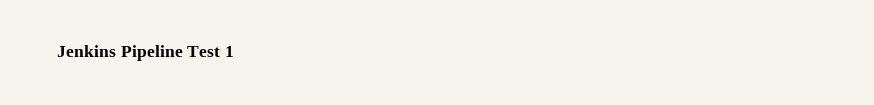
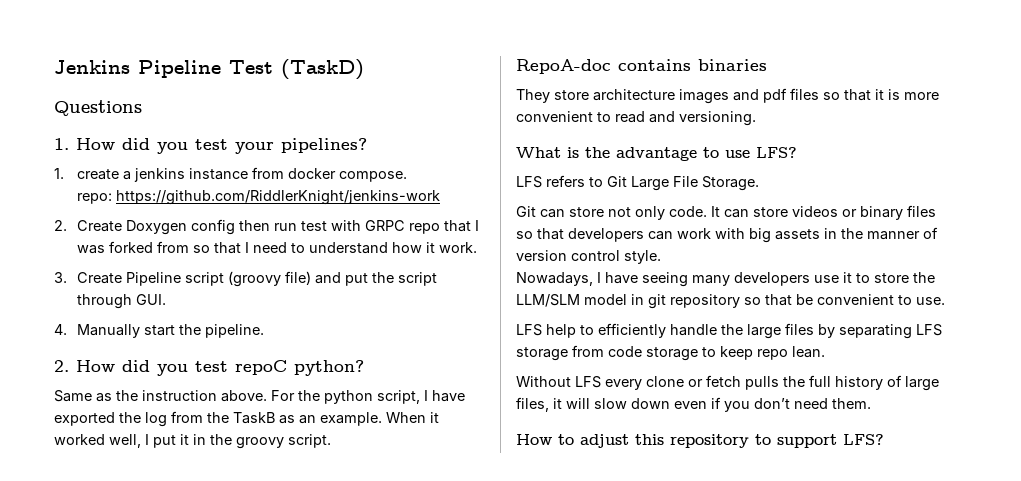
[225,46,235,57] 1 -> [281,59,364,80] [54,100,142,116] [54,138,367,154] [54,167,407,182] [76,190,440,205] [54,219,479,235] [76,241,477,254] [54,271,437,287] [76,294,166,309] [54,324,264,338] [54,360,364,376] [54,390,465,404] [54,411,439,427] [54,434,331,449] [516,59,767,74] [516,88,939,104] [516,111,756,126] [516,147,797,161] [516,175,759,191] [516,205,936,220] [516,227,938,243] [516,250,661,264] [516,272,935,287] [516,294,945,309] [516,323,942,339] [516,345,825,361] [516,375,939,391] [516,397,871,412] [516,434,884,448] (TaskD) // Questions // 1. How did you test your pipelines? // 1. create a jenkins instance from docker compose. // repo: https://github.com/RiddlerKnight/jenkins-work // 2. Create Doxygen config then run test with GRPC repo that I was forked from so that I need to understand how it work. // 3. Create Pipeline script (groovy file) and put the script through GUI. // 4. Manually start the pipeline. // 2. How did you test repoC python? // Same as the instruction above. For the python script, I have exported the log from the TaskB as an example. When it worked well, I put it in the groovy script. // RepoA-doc contains binaries // They store architecture images and pdf files so that it is more convenient to read and versioning. // What is the advantage to use LFS? // LFS refers to Git Large File Storage. // Git can store not only code. It can store videos or binary files so that developers can work with big assets in the manner of version control style. // Nowadays, I have seeing many developers use it to store the LLM/SLM model in git repository so that be convenient to use. // LFS help to efficiently handle the large files by separating LFS storage from code storage to keep repo lean. // Without LFS every clone or fetch pulls the full history of large files, it will slow down even if you don’t need them. // How to adjust this repository to support LFS?

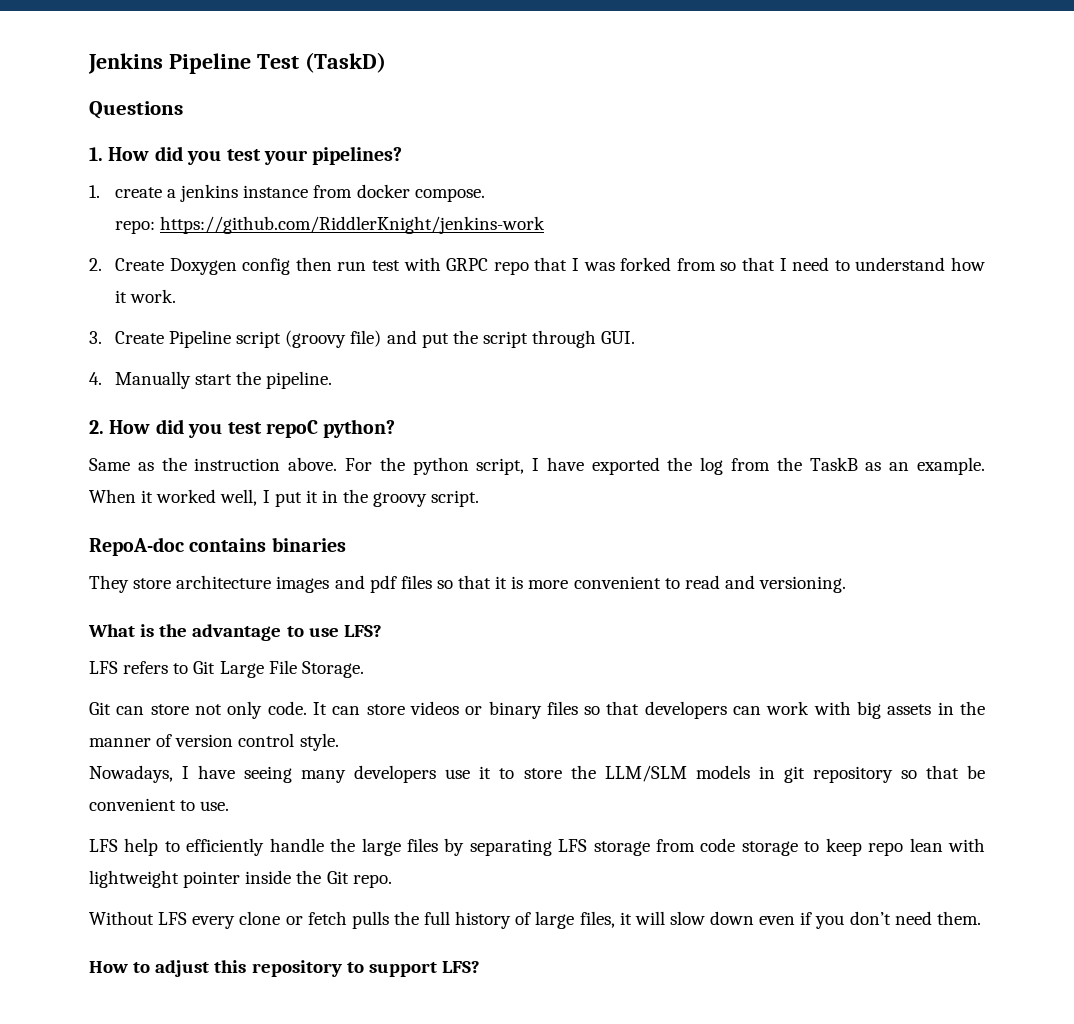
[584,294,627,305] model -> [695,765,750,779] models
[792,346,825,358] lean. -> [909,838,986,852] [89,870,392,888] lean with lightweight pointer inside the Git repo.

